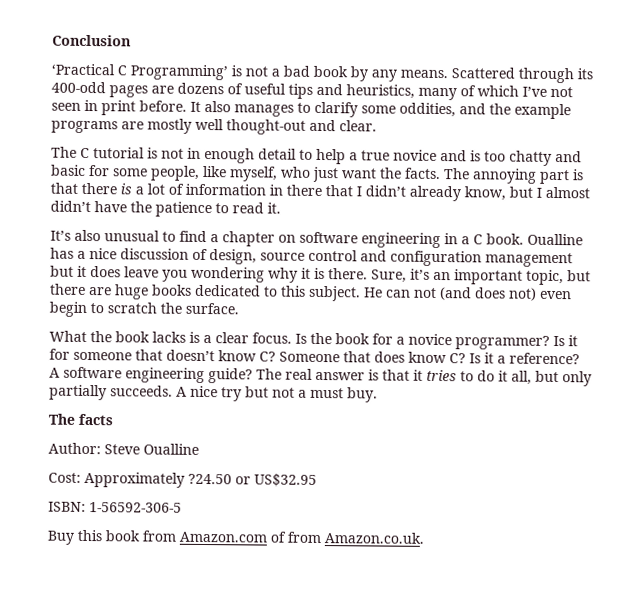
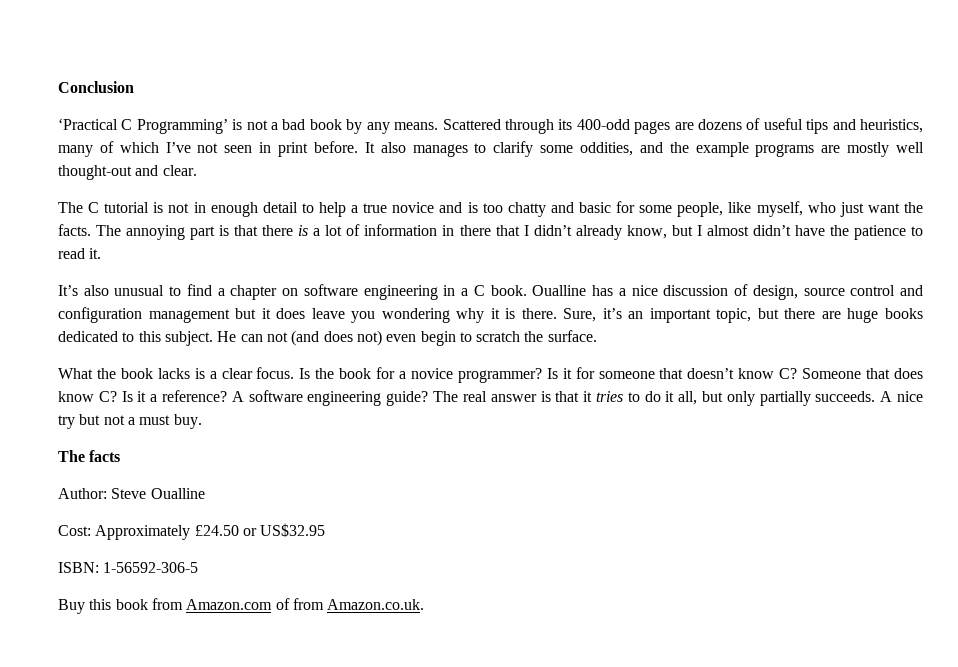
[188,473,232,485] ?24.50 -> [194,525,239,536] £24.50

